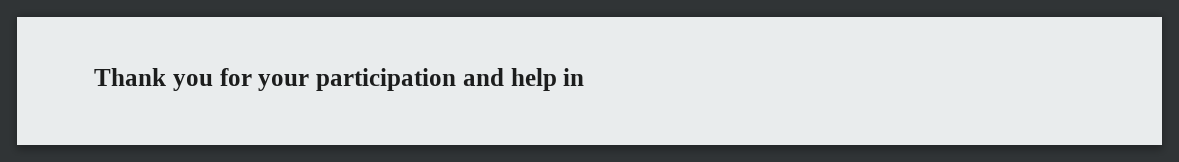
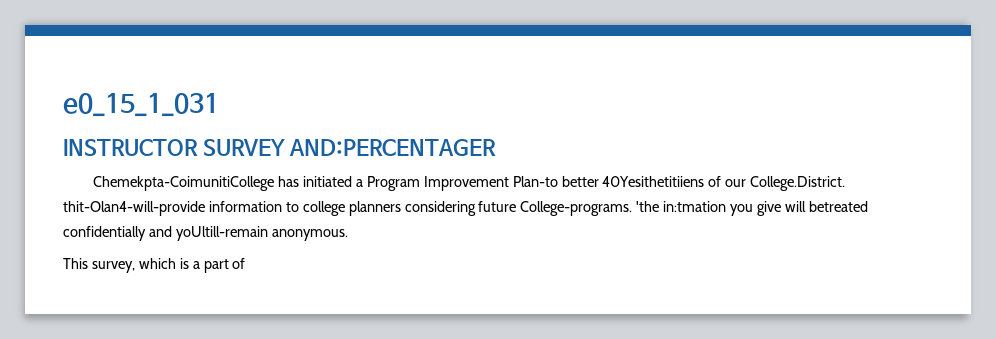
[94,68,585,91] Thank you for your participation and help in -> [63,93,219,117] [63,139,496,156] [93,176,846,191] [63,201,868,216] [63,226,348,241] [63,258,246,273] e0_15_1_031 // INSTRUCTOR SURVEY AND:PERCENTAGER // Chemekpta-CoimunitiCollege has initiated a Program Improvement Plan-to better 40Yesithetitiiens of our College.District. thit-Olan4-will-provide information to college planners considering future College-programs. 'the in:tmation you give will betreated confidentially and yoUltill-remain anonymous. // This survey, which is a part of

